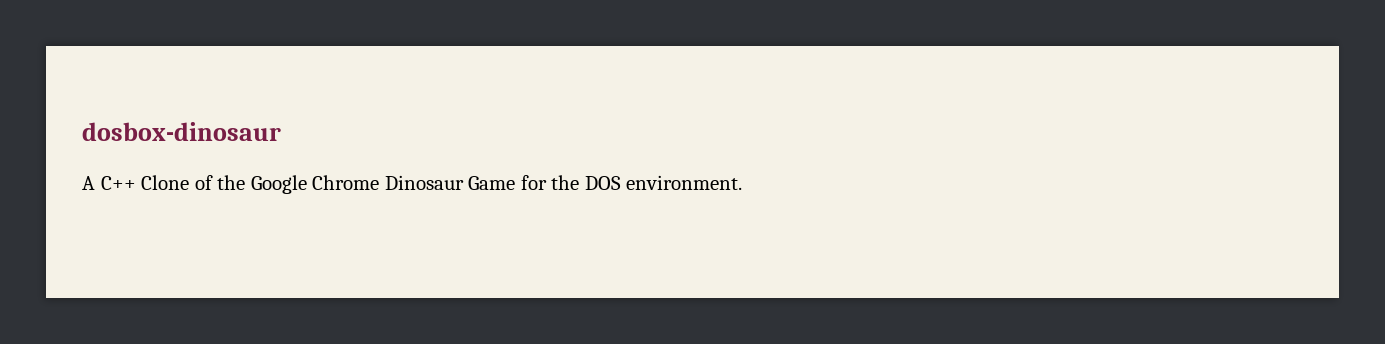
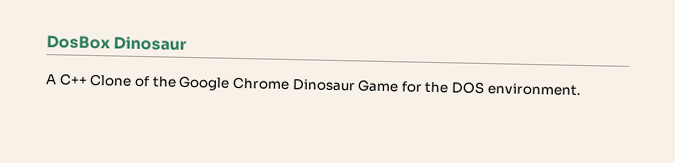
[82,122,281,141] dosbox-dinosaur -> [46,35,188,51] DosBox Dinosaur

